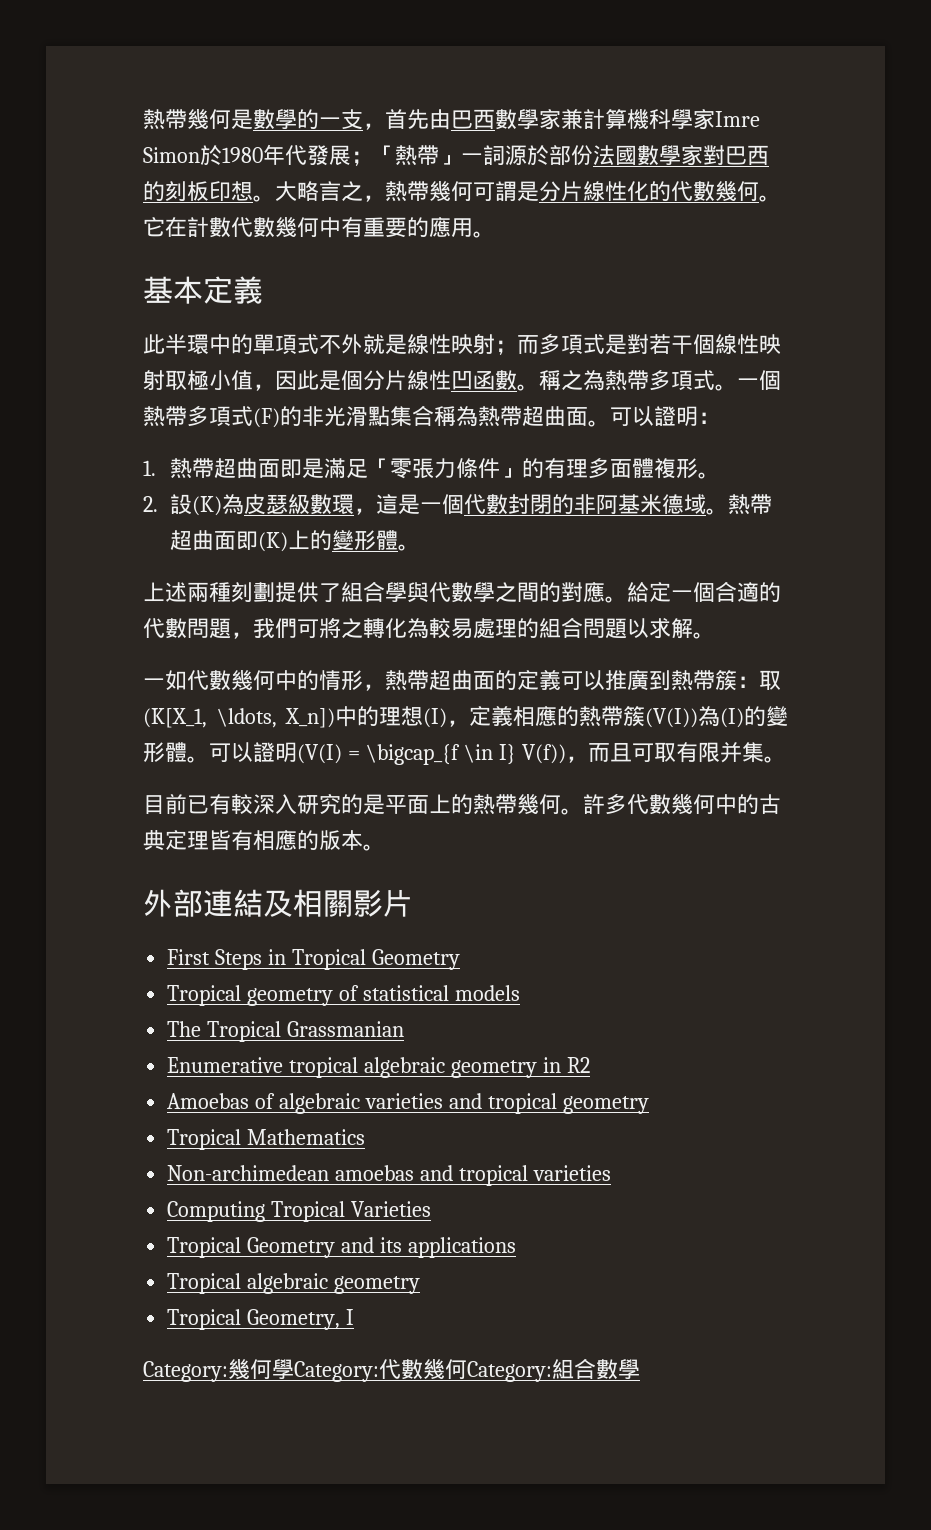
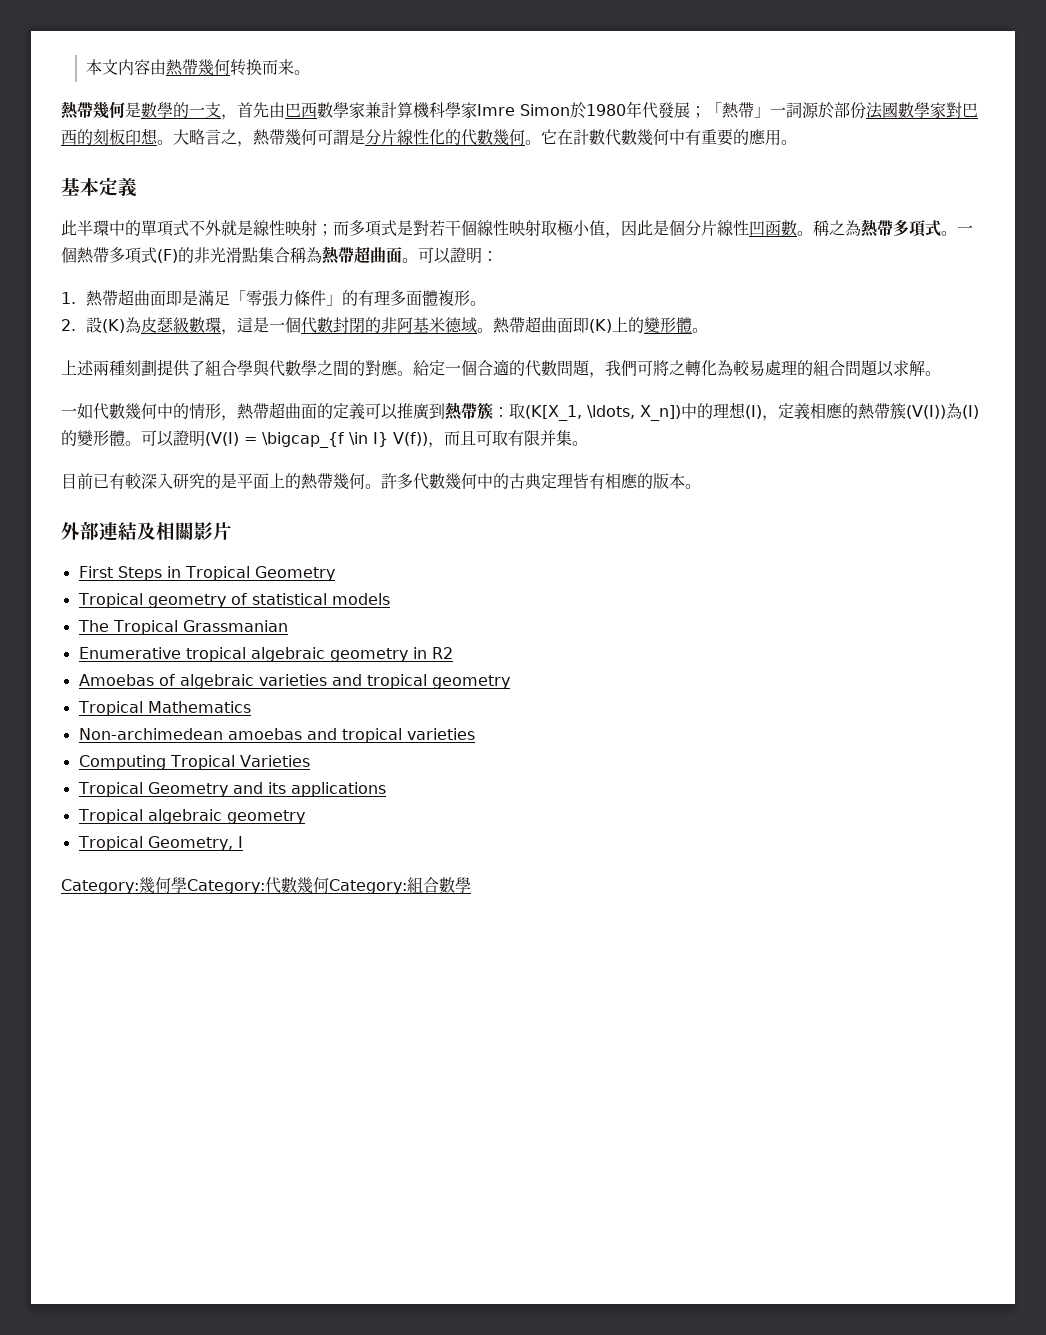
(143, 119) none -> [85,59,310,76] 本文内容由熱帶幾何转换而来。 //

